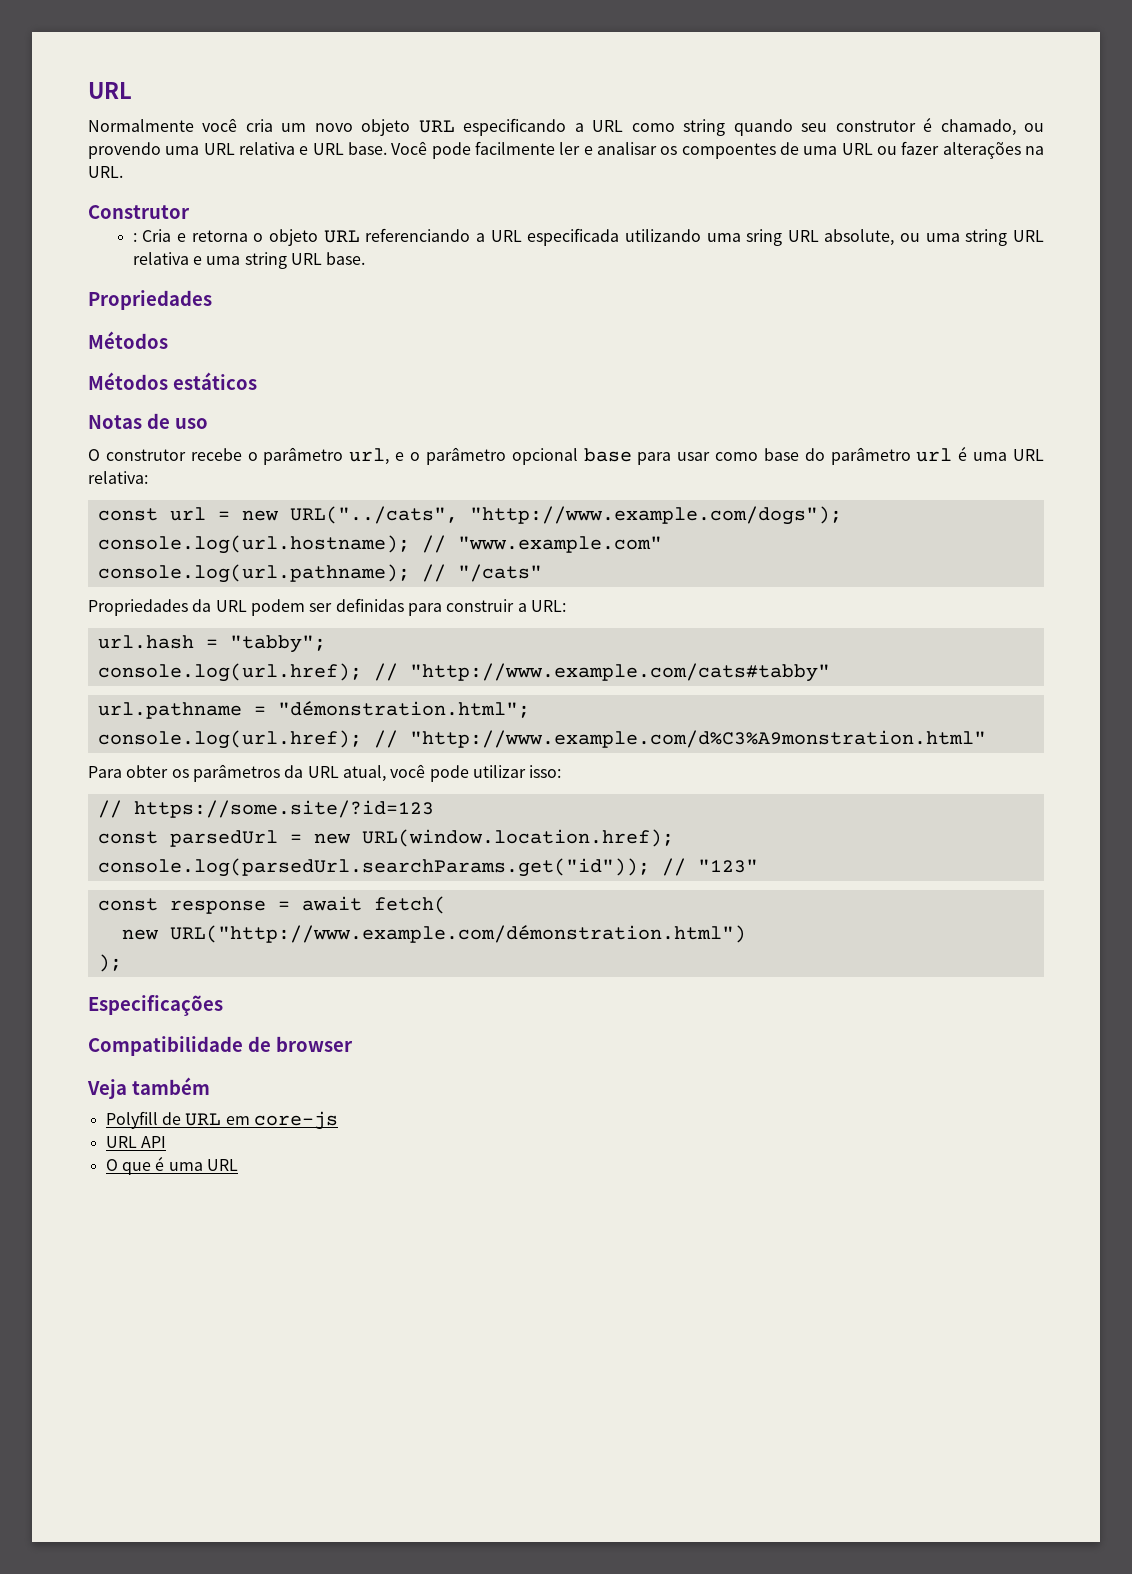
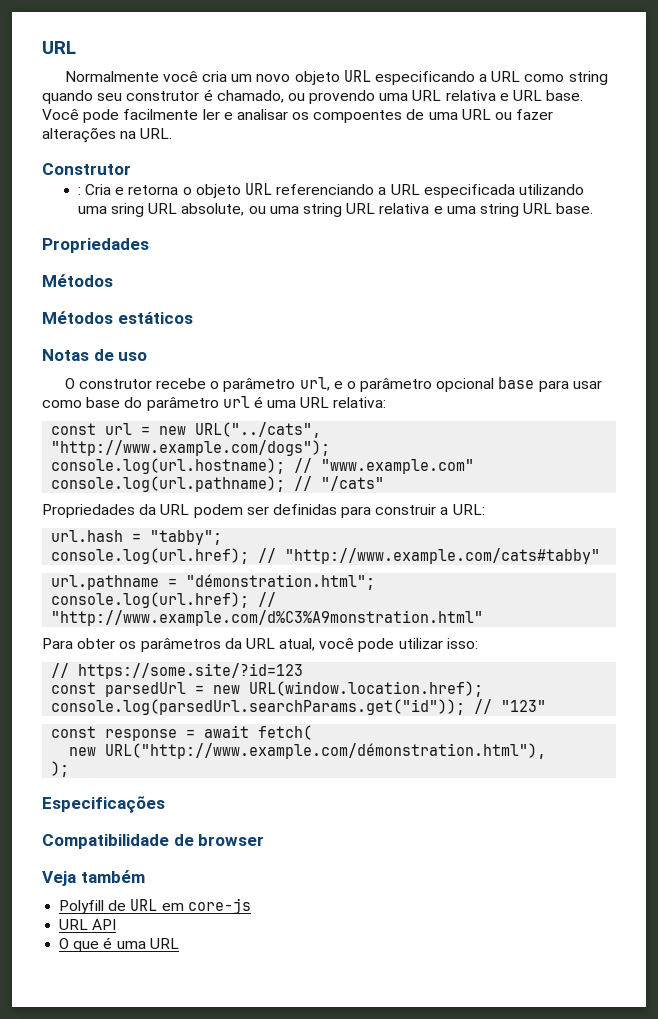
[169,925,746,943] URL("http://www.example.com/démonstration.html") -> [105,743,547,759] URL("http://www.example.com/démonstration.html"),

